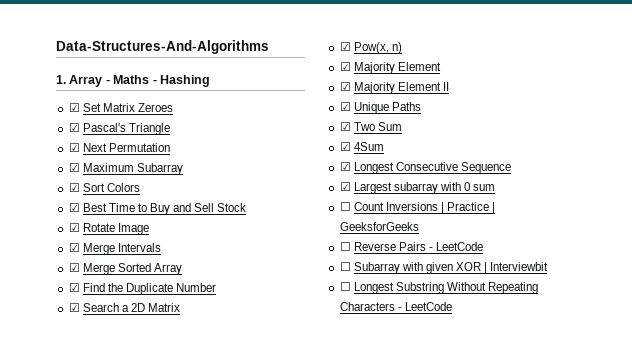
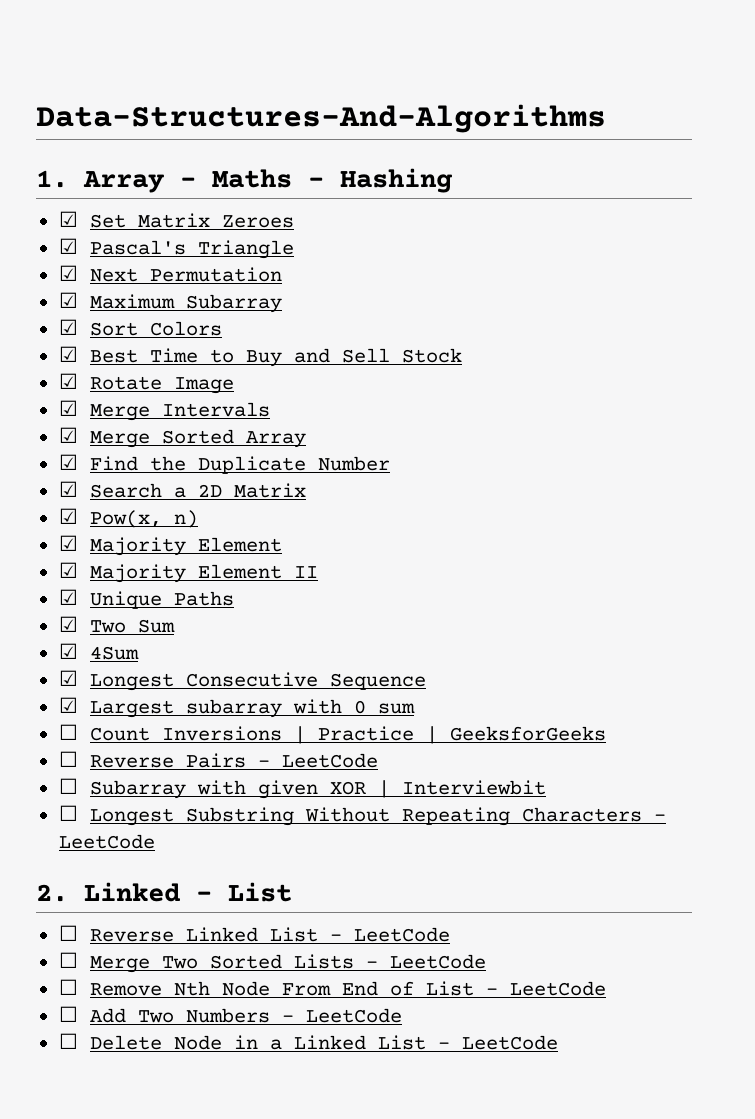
(452, 306) none -> [36,882,292,902] [58,925,450,942] [58,952,486,973] [58,979,606,996] [58,1006,402,1023] [58,1033,558,1050] // 2. Linked - List // ☐ Reverse Linked List - LeetCode // ☐ Merge Two Sorted Lists - LeetCode // ☐ Remove Nth Node From End of List - LeetCode // ☐ Add Two Numbers - LeetCode // ☐ Delete Node in a Linked List - LeetCode

